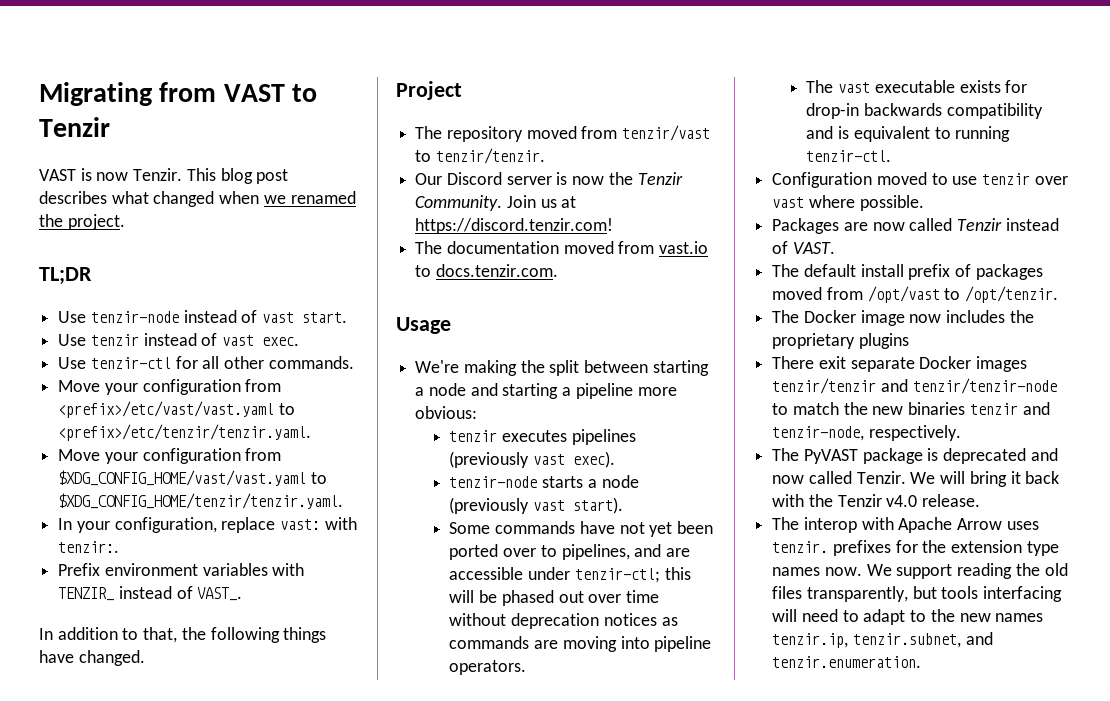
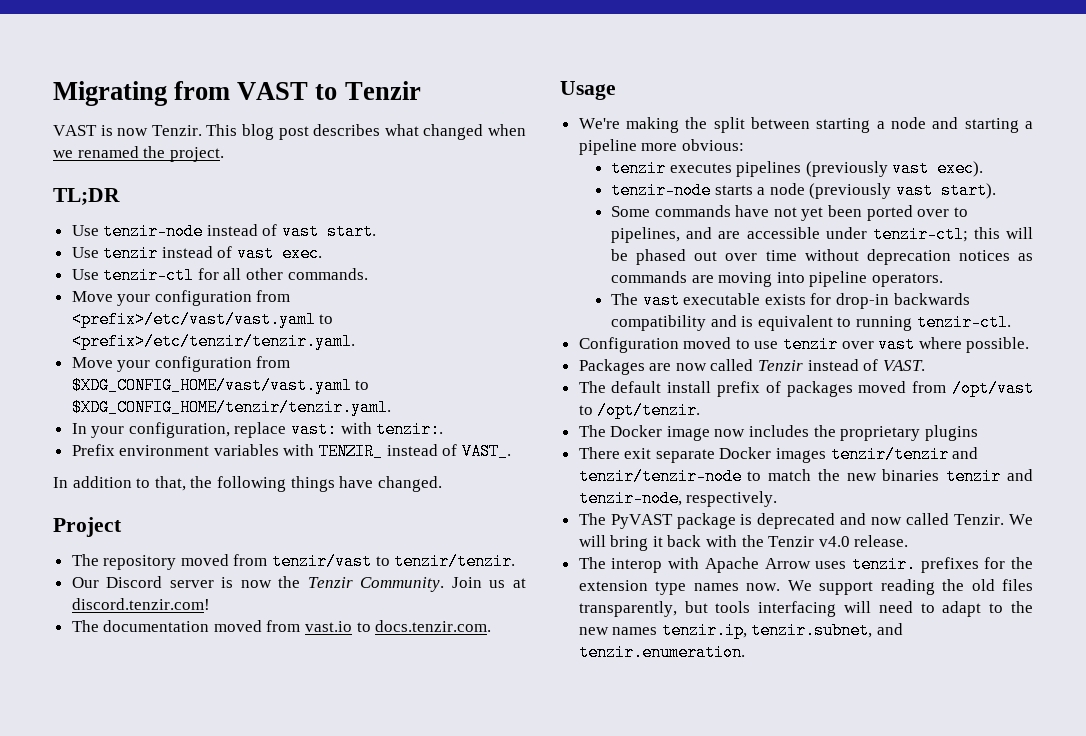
[415,218,614,234] https://discord.tenzir.com! -> [71,598,210,610] discord.tenzir.com!

